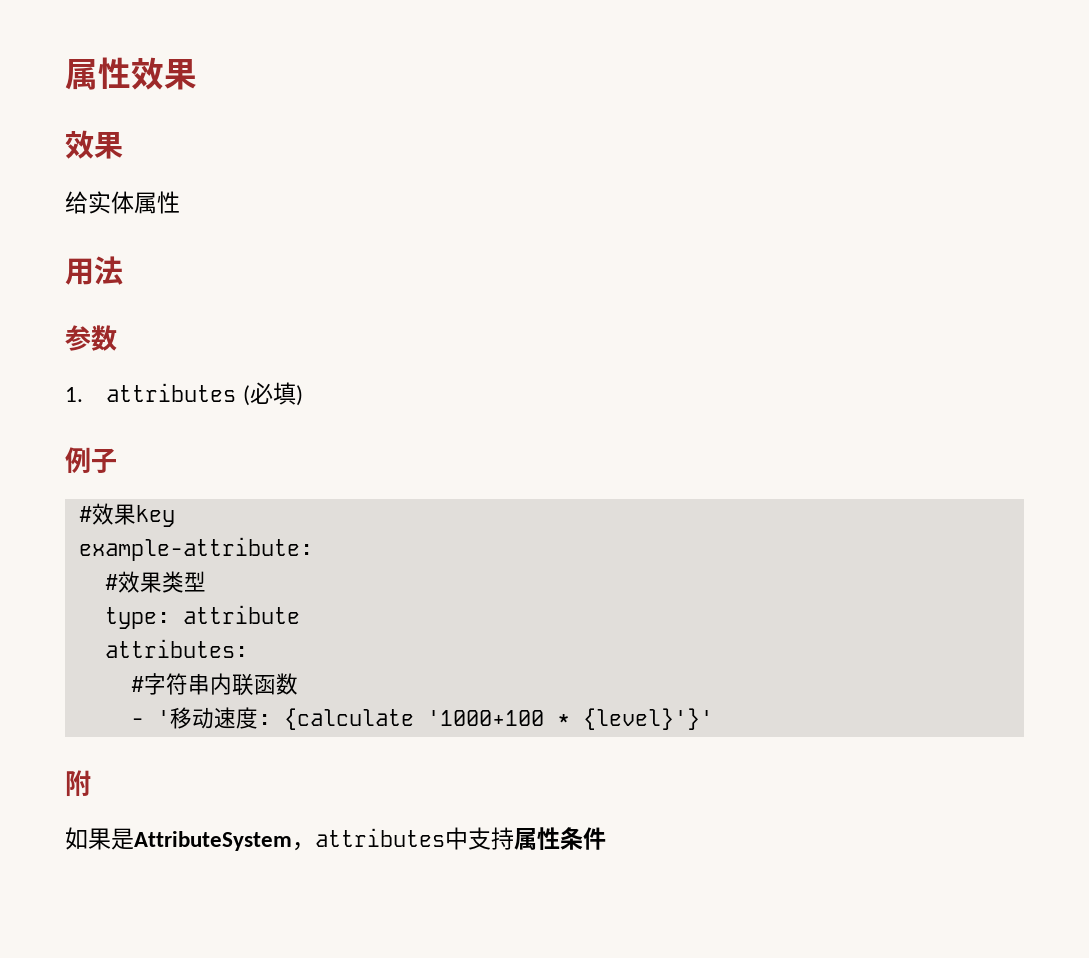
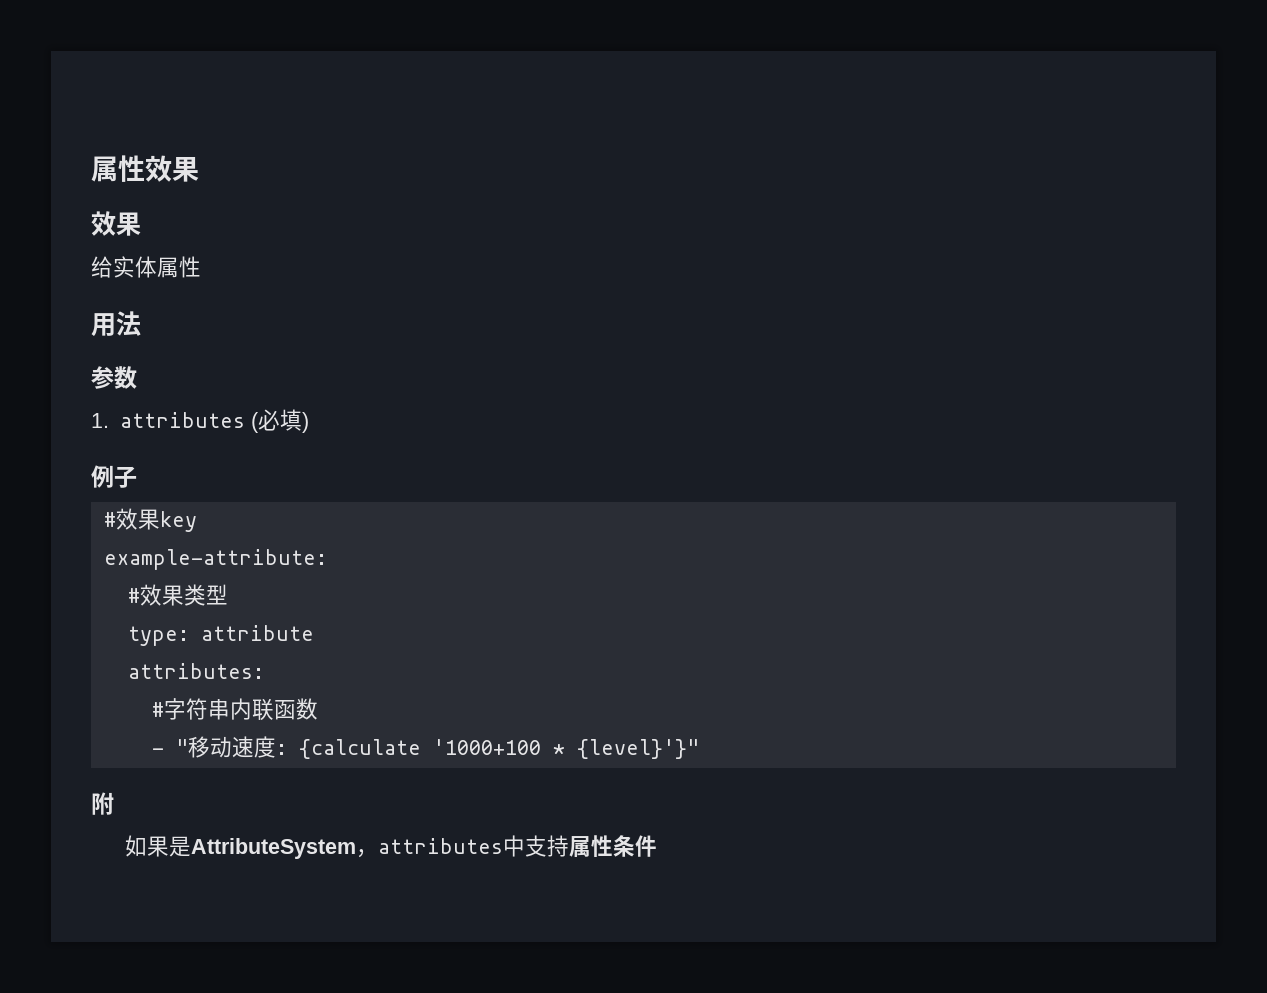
[156,710,170,726] ' -> [175,739,188,755] "
[582,708,713,730] {level}'}' -> [576,739,699,759] {level}'}"

